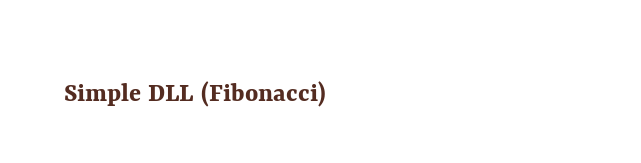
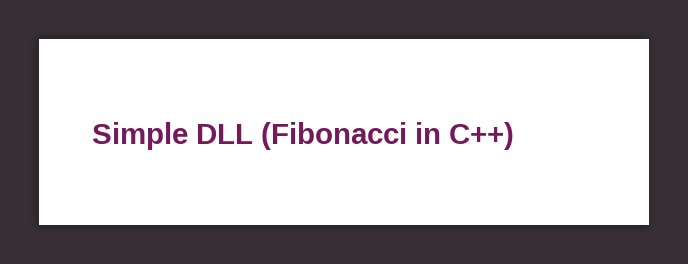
[200,81,326,107] (Fibonacci) -> [261,122,514,150] (Fibonacci in C++)

